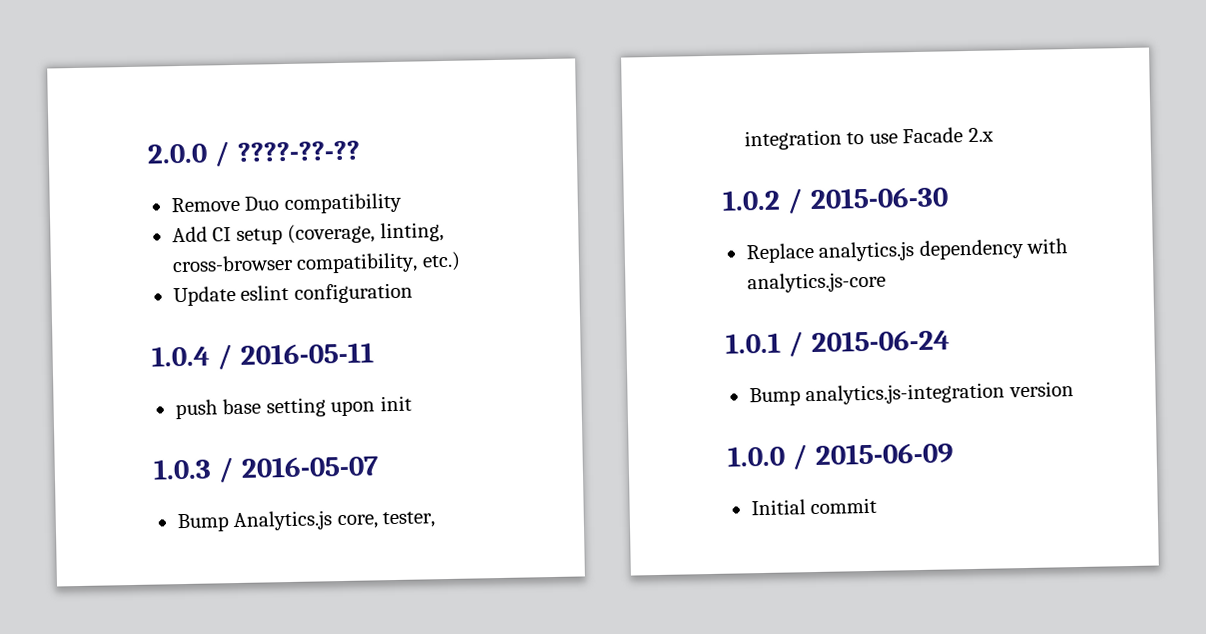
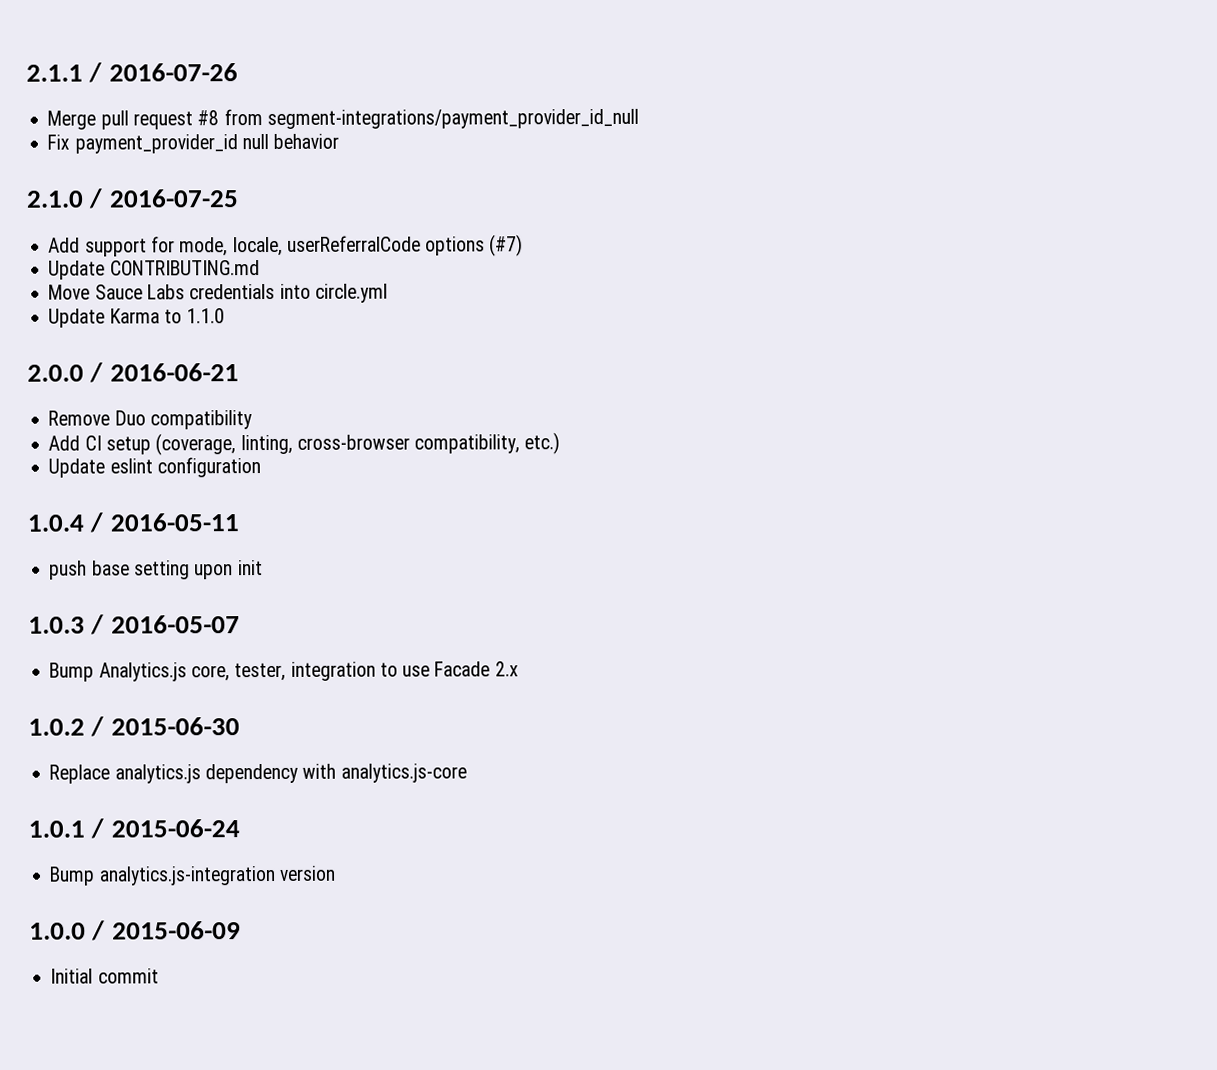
(147, 153) none -> [26,62,238,83] [47,108,639,130] [47,133,340,154] [26,188,239,209] [48,234,524,257] [48,260,260,280] [48,283,388,303] [48,308,226,328] 2.1.1 / 2016-07-26 // Merge pull request #8 from segment-integrations/payment_provider_id_null // Fix payment_provider_id null behavior // 2.1.0 / 2016-07-25 // Add support for mode, locale, userReferralCode options (#7) // Update CONTRIBUTING.md // Move Sauce Labs credentials into circle.yml // Update Karma to 1.1.0 //
[236,140,360,162] ????-??-?? -> [109,363,239,382] 2016-06-21

